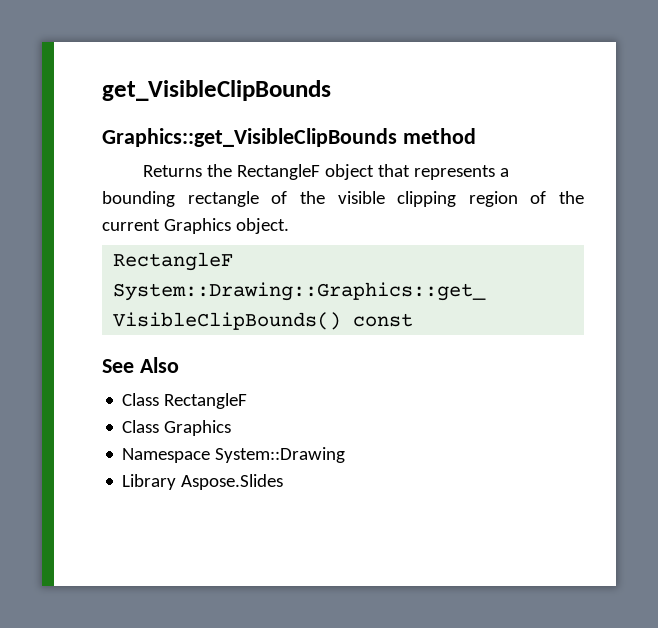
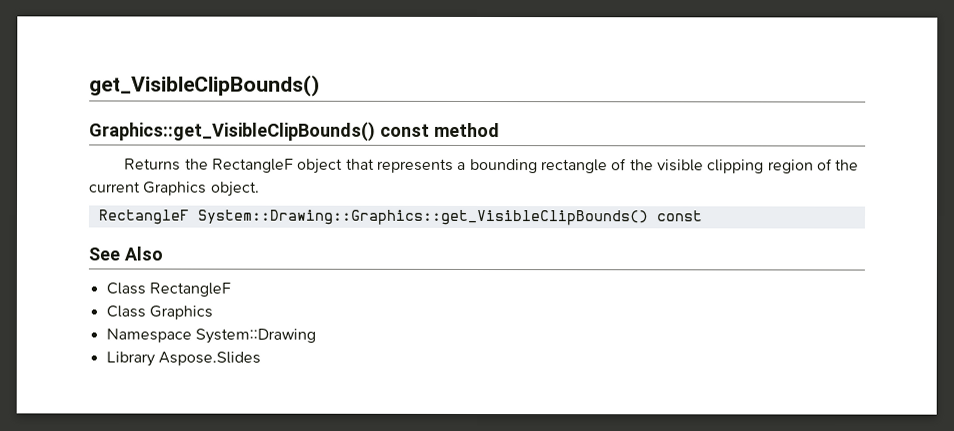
[102,80,331,101] [102,128,397,147] get_VisibleClipBounds // Graphics::get_VisibleClipBounds -> [89,74,320,97] [89,121,430,142] get_VisibleClipBounds() // Graphics::get_VisibleClipBounds() const

